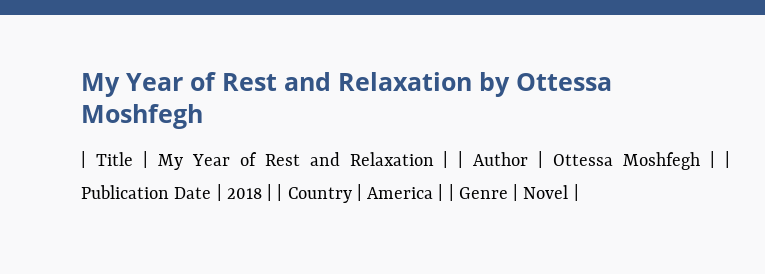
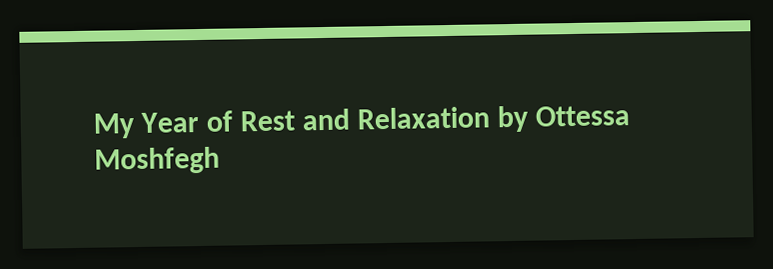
[81,151,730,170] [81,184,579,203] // | Title | My Year of Rest and Relaxation | | Author | Ottessa Moshfegh | | Publication Date | 2018 | | Country | America | | Genre | Novel | -> (220, 160) none

